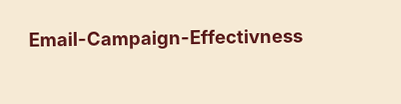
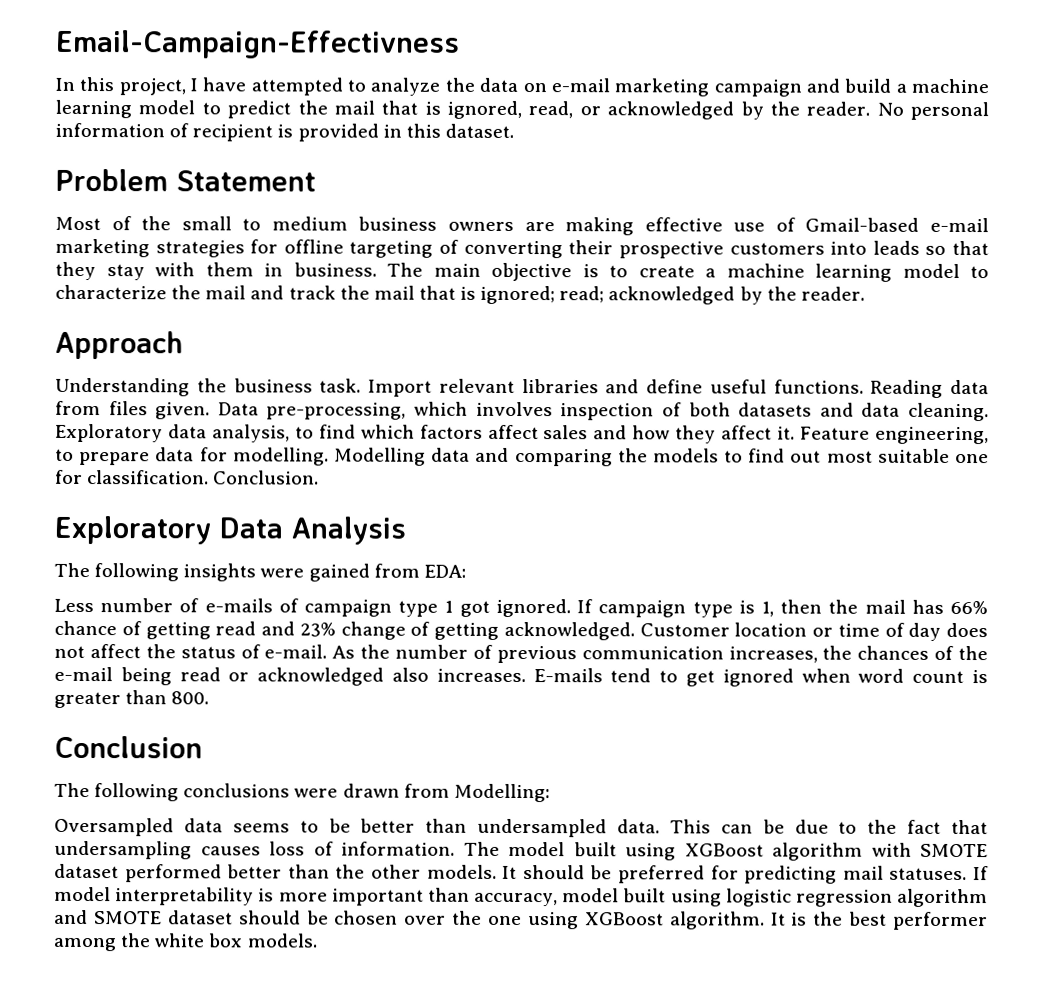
(303, 39) none -> [55,76,990,97] [55,99,989,121] [55,122,514,142] [55,168,316,192] [55,216,989,236] [55,238,990,259] [55,261,989,282] [55,284,865,305] [55,330,184,360] [55,377,989,398] [55,400,989,422] [55,423,989,445] [55,447,989,467] [55,469,320,485] [54,515,406,545] [54,562,466,582] [54,598,989,618] [54,620,988,641] [54,644,988,664] [54,666,988,687] [54,690,210,709] [54,735,203,759] [54,782,550,803] [54,817,988,838] [54,840,988,861] [54,863,990,884] [54,886,988,908] [54,909,988,931] [53,933,318,952] // In this project, I have attempted to analyze the data on e-mail marketing campaign and build a machine learning model to predict the mail that is ignored, read, or acknowledged by the reader. No personal information of recipient is provided in this dataset. // Problem Statement // Most of the small to medium business owners are making effective use of Gmail-based e-mail marketing strategies for offline targeting of converting their prospective customers into leads so that they stay with them in business. The main objective is to create a machine learning model to characterize the mail and track the mail that is ignored; read; acknowledged by the reader. // Approach // Understanding the business task. Import relevant libraries and define useful functions. Reading data from files given. Data pre-processing, which involves inspection of both datasets and data cleaning. Exploratory data analysis, to find which factors affect sales and how they affect it. Feature engineering, to prepare data for modelling. Modelling data and comparing the models to find out most suitable one for classification. Conclusion. // Exploratory Data Analysis // The following insights were gained from EDA: // Less number of e-mails of campaign type 1 got ignored. If campaign type is 1, then the mail has 66% chance of getting read and 23% change of getting acknowledged. Customer location or time of day does not affect the status of e-mail. As the number of previous communication increases, the chances of the e-mail being read or acknowledged also increases. E-mails tend to get ignored when word count is greater than 800. // Conclusion // The following conclusions were drawn from Modelling: // Oversampled data seems to be better than undersampled data. This can be due to the fact that undersampling causes loss of information. The model built using XGBoost algorithm with SMOTE dataset performed better than the other models. It should be preferred for predicting mail statuses. If model interpretability is more important than accuracy, model built using logistic regression algorithm and SMOTE dataset should be chosen over the one using XGBoost algorithm. It is the best performer among the white box models.

